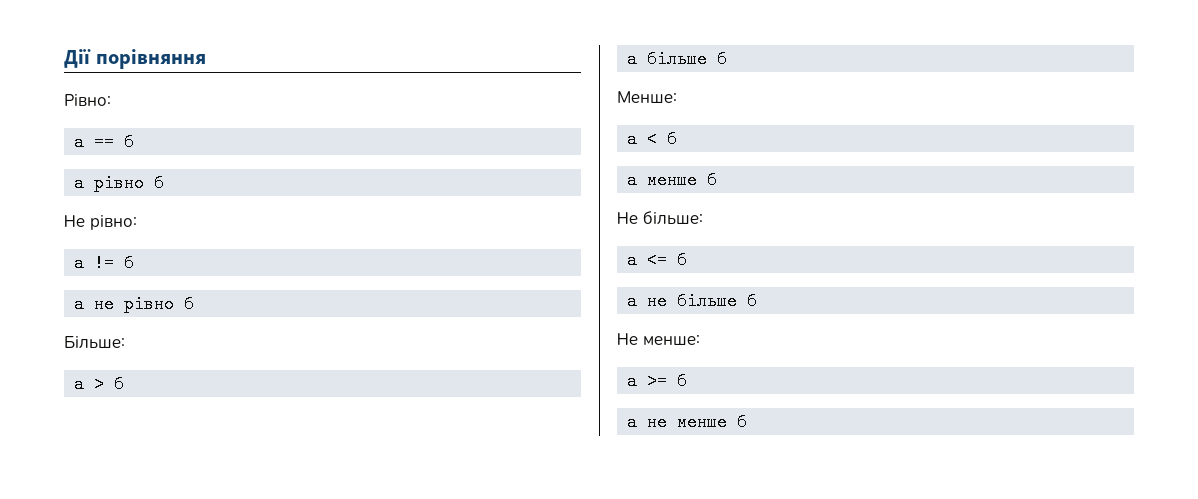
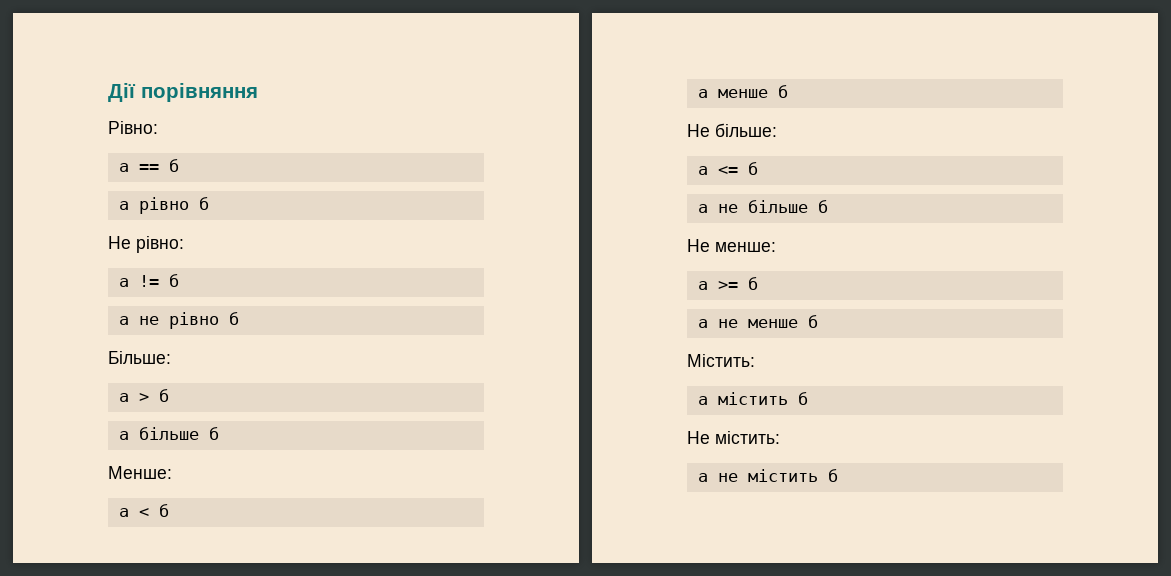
(748, 423) none -> [687,354,755,367] [697,392,808,405] [687,431,780,444] [697,469,838,482] // Містить: // а містить б // Не містить: // а не містить б

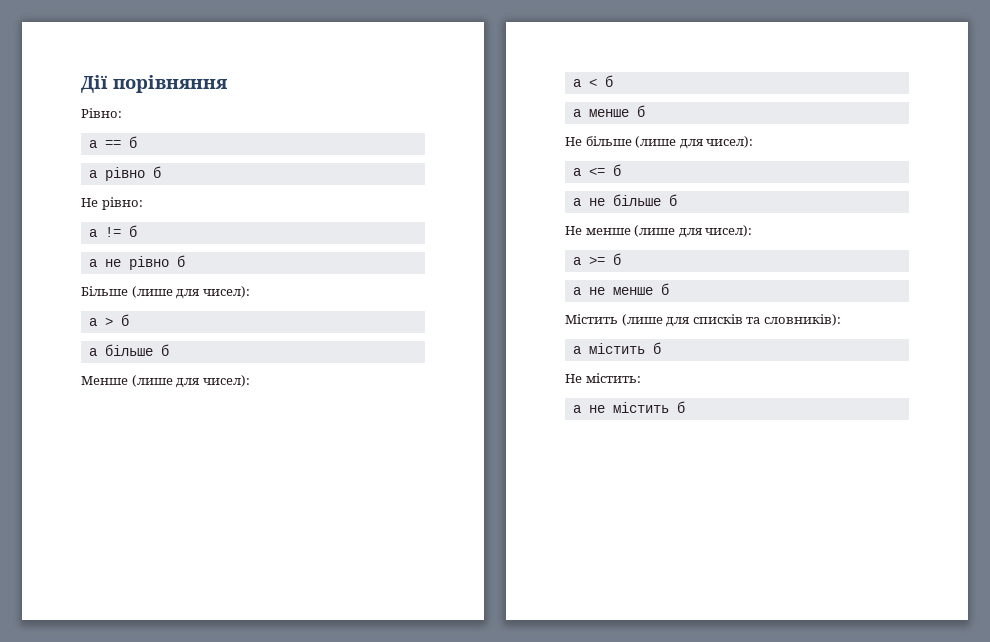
[108,351,171,364] Більше: -> [81,286,250,299] Більше (лише для чисел):
[108,466,172,479] Менше: -> [81,375,250,388] Менше (лише для чисел):
[715,123,777,137] більше: -> [585,136,754,149] більше (лише для чисел):
[715,242,776,252] менше: -> [585,225,753,238] менше (лише для чисел):
[687,354,755,367] Містить: -> [565,314,841,327] Містить (лише для списків та словників):

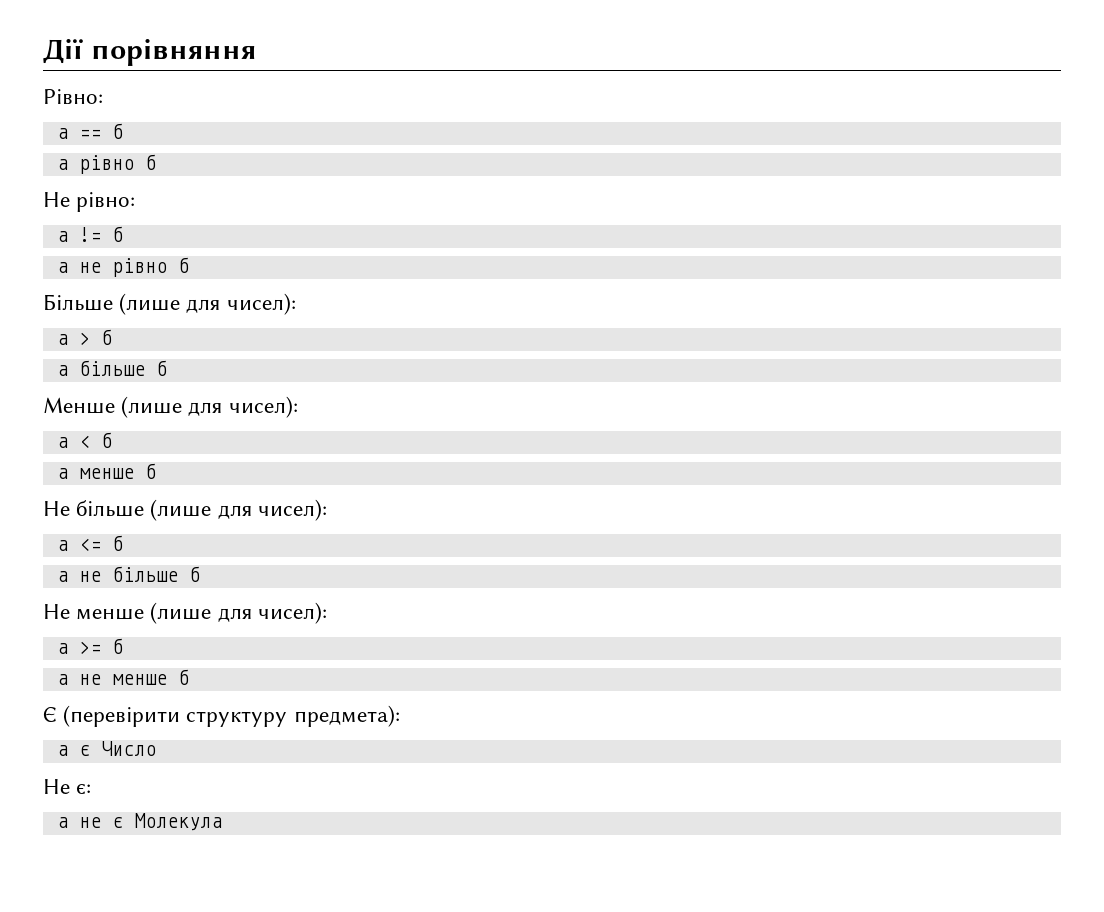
[565,314,841,327] [572,342,661,354] [565,373,641,383] [572,401,685,413] Містить (лише для списків та словників): // а містить б // Не містить: // а не містить б -> [43,705,400,727] [56,741,156,756] [43,779,92,794] [56,813,222,831] Є (перевірити структуру предмета): // а є Число // Не є: // а не є Молекула

